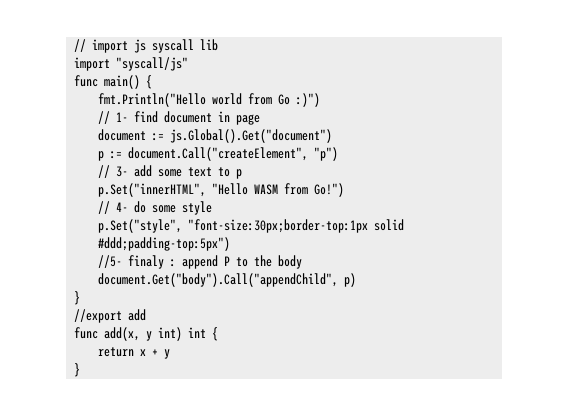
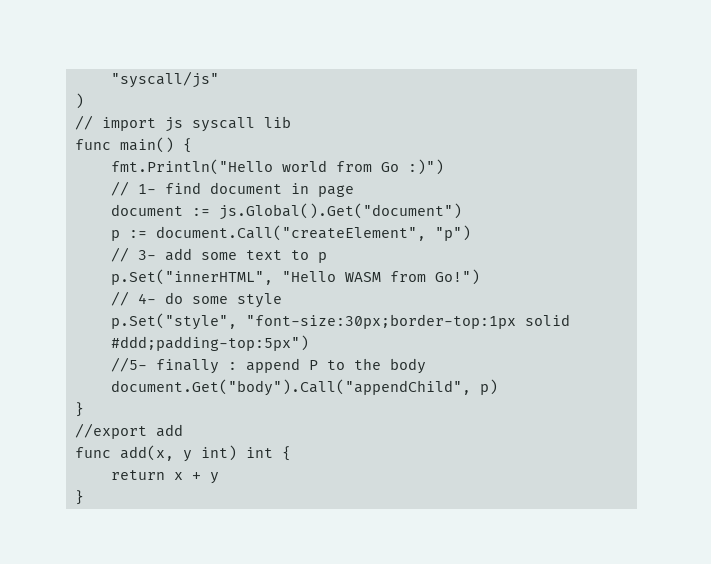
(74, 45) none -> [111,71,220,88] [75,93,85,109] "syscall/js" // ) //
[74,57,189,71] // import "syscall/js" -> (292, 122) none
[128,255,165,269] finaly -> [156,359,220,374] finally

